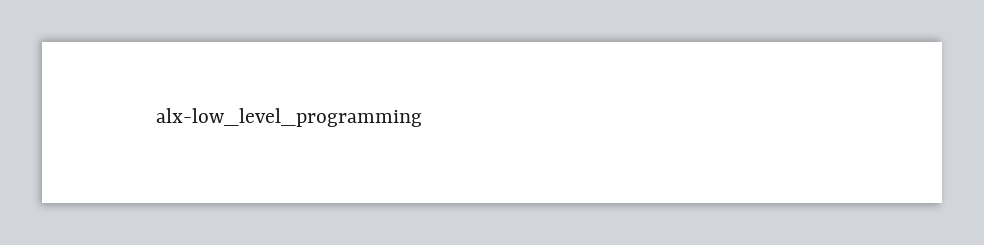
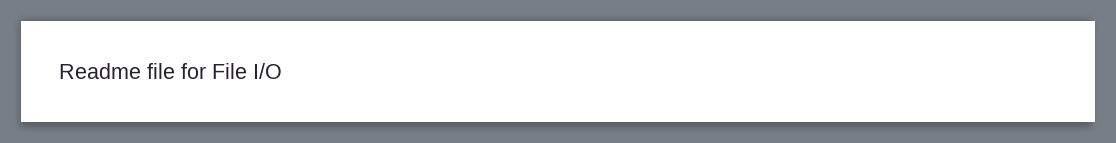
[156,108,422,127] alx-low_level_programming -> [59,63,282,79] Readme file for File I/O

